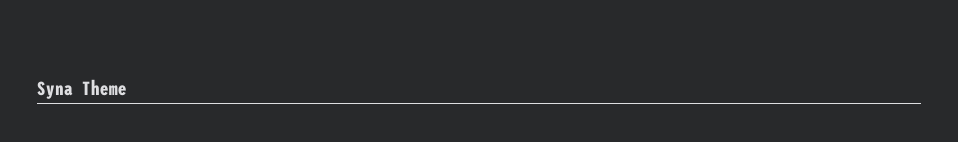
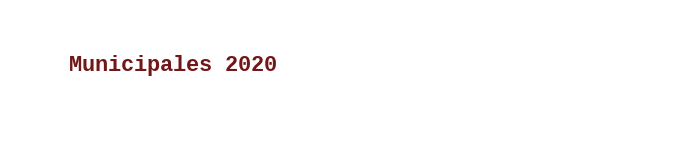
[37,79,127,99] Syna Theme -> [69,55,277,76] Municipales 2020

